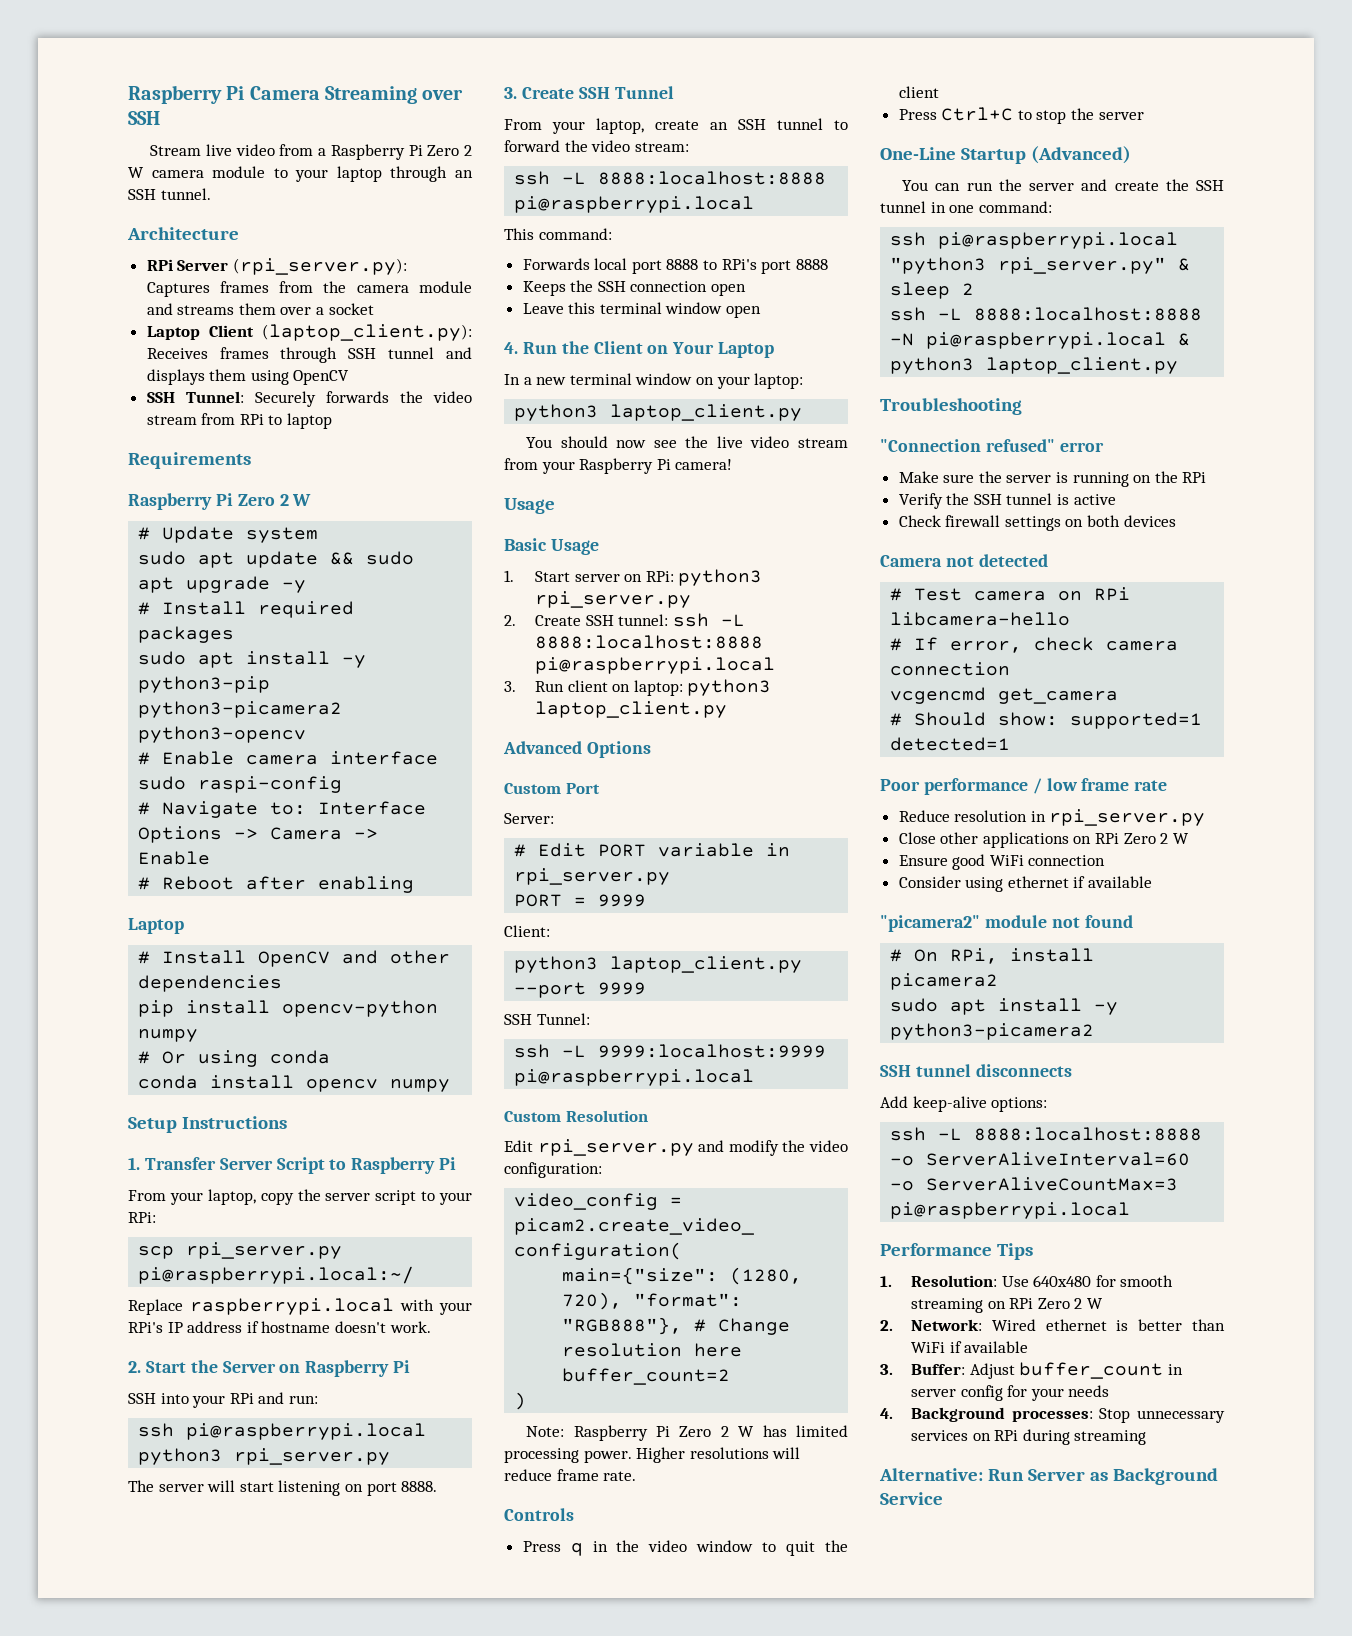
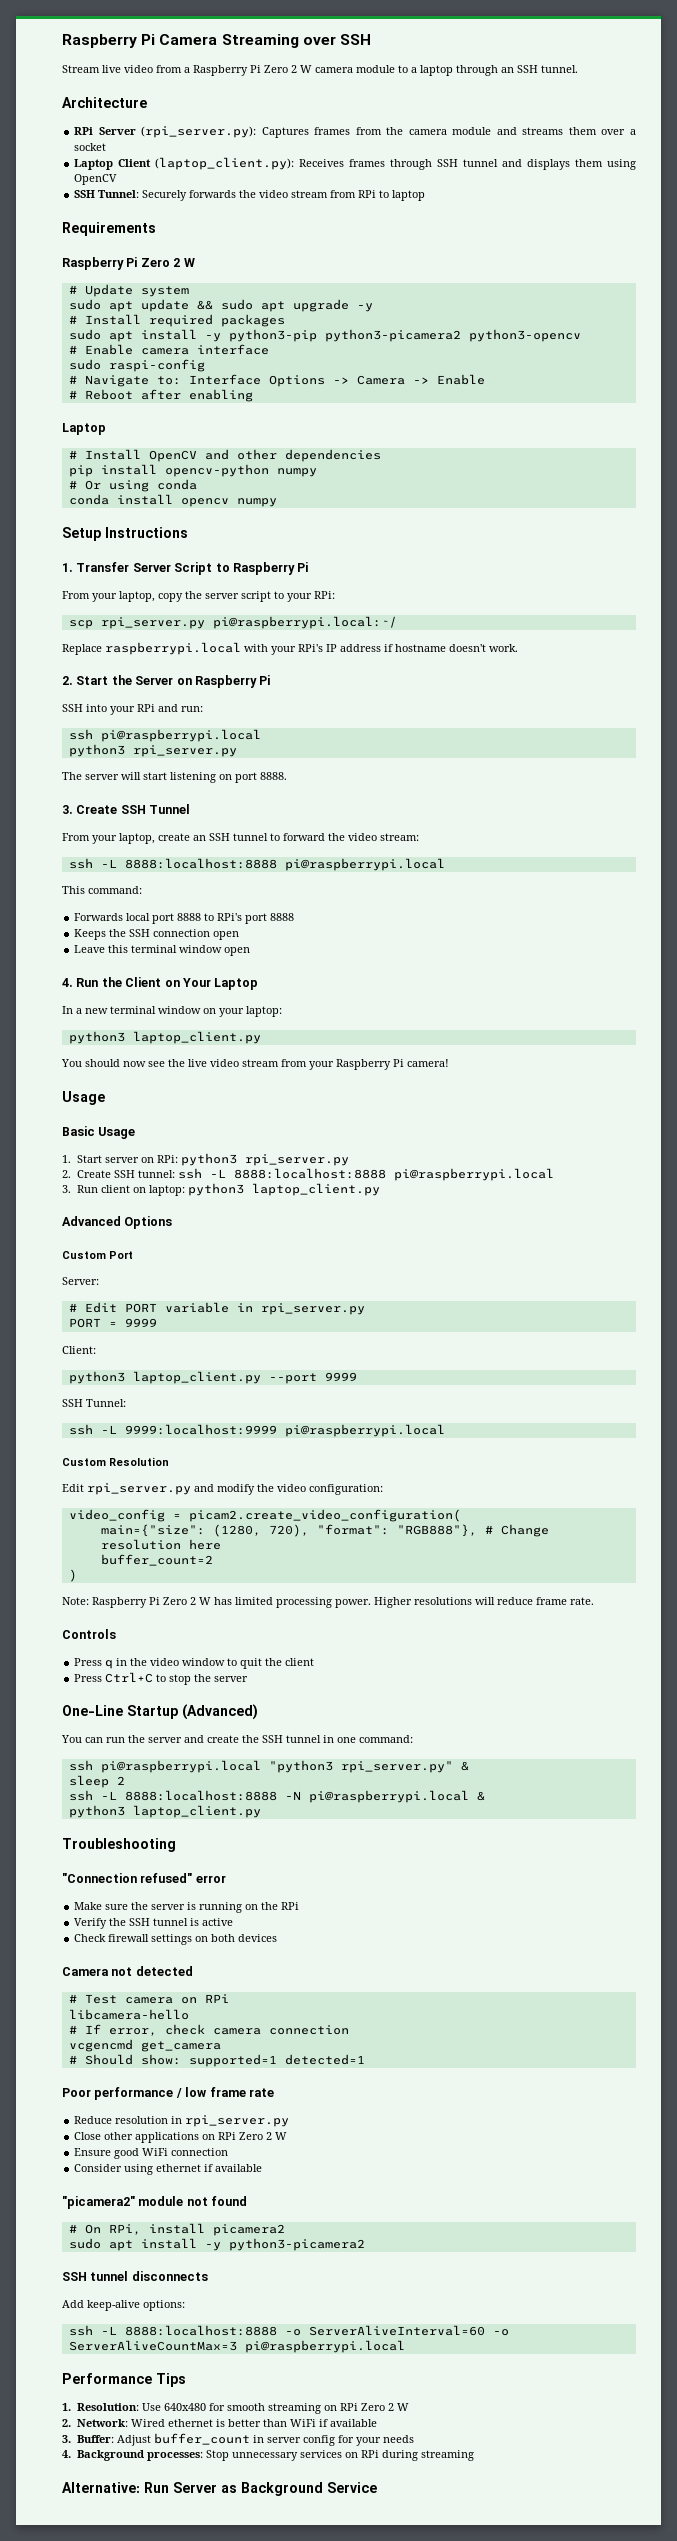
[295,169,329,182] your -> [411,67,417,73] a

